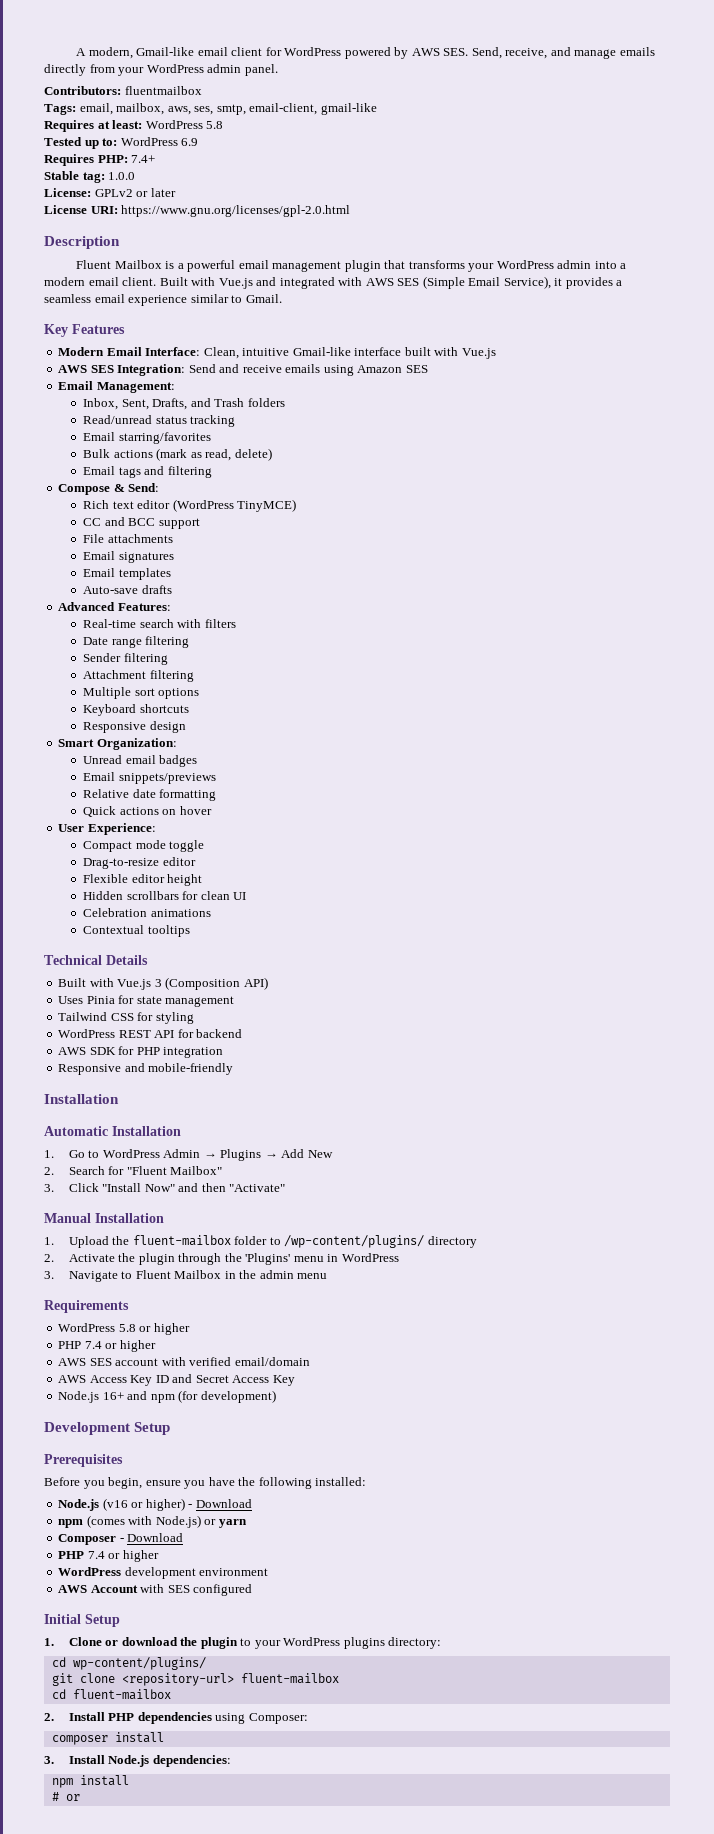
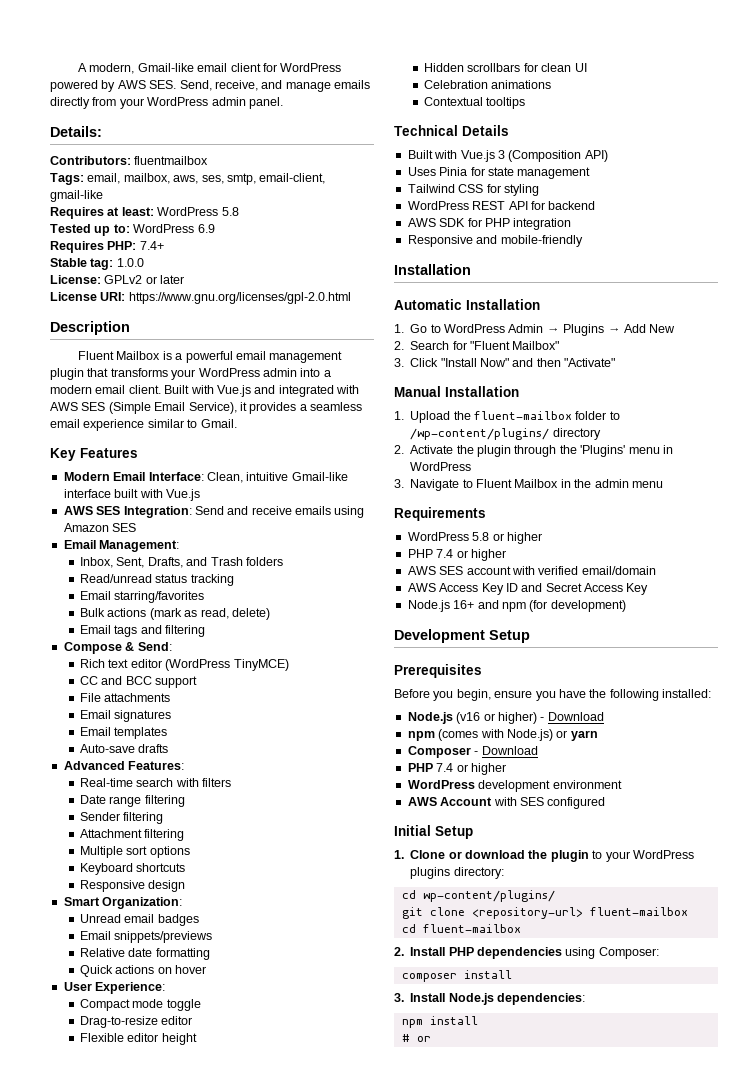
(278, 70) none -> [50,126,102,137] // Details:

